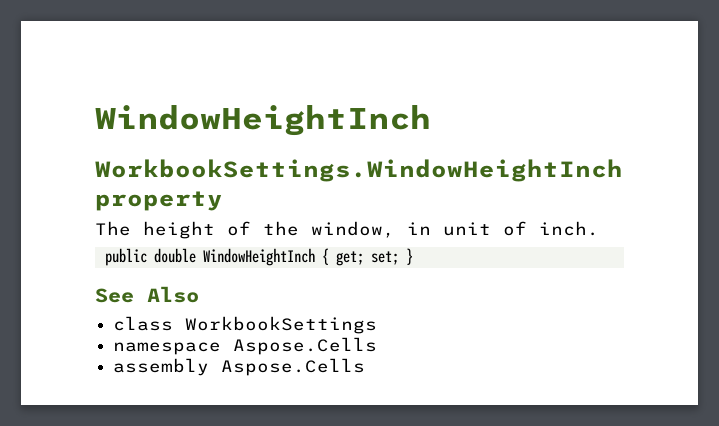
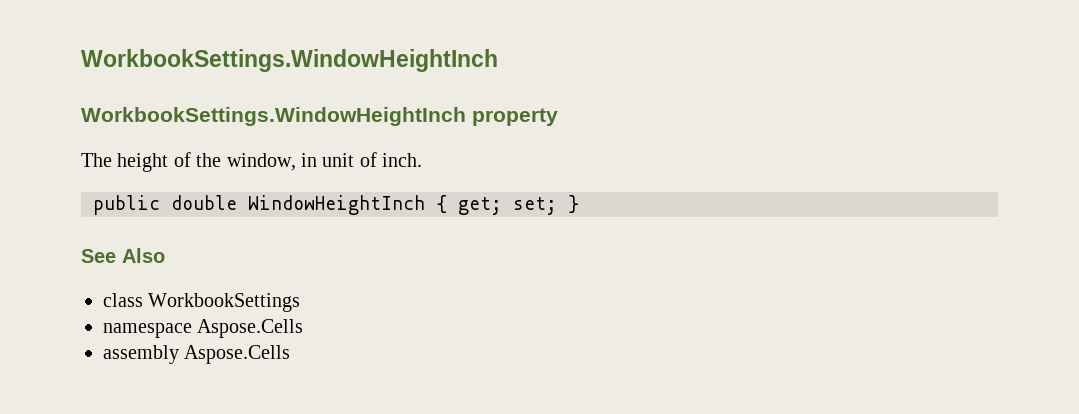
[95,105,431,136] WindowHeightInch -> [81,49,498,72] WorkbookSettings.WindowHeightInch

